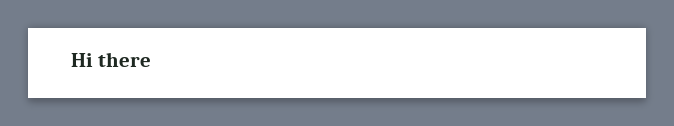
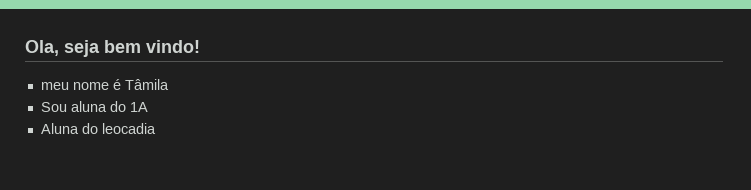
[71,52,151,67] Hi there -> [25,40,200,57] [40,79,169,90] [40,101,148,112] [40,123,156,134] Ola, seja bem vindo! // meu nome é Tâmila // Sou aluna do 1A // Aluna do leocadia

